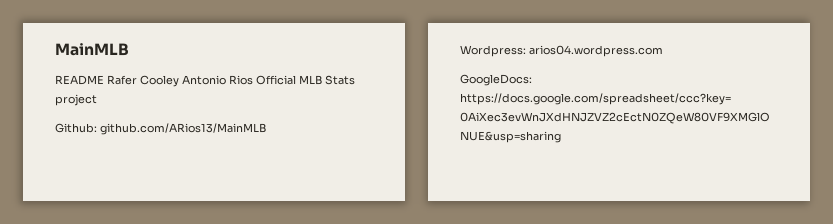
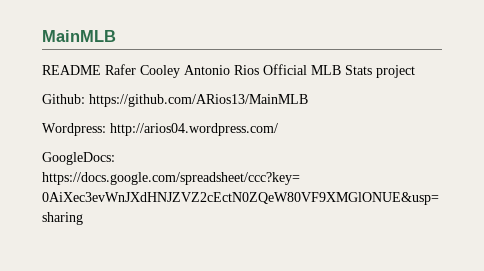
[100,123,266,135] github.com/ARios13/MainMLB -> [89,94,308,107] https://github.com/ARios13/MainMLB
[529,45,663,57] arios04.wordpress.com -> [110,123,278,136] http://arios04.wordpress.com/

